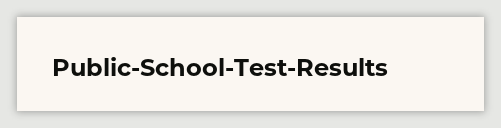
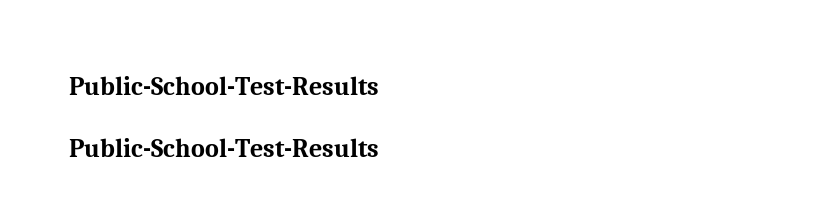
[52,57,388,76] Public-School-Test-Results -> [69,76,379,95] [69,138,379,157] Public-School-Test-Results // Public-School-Test-Results

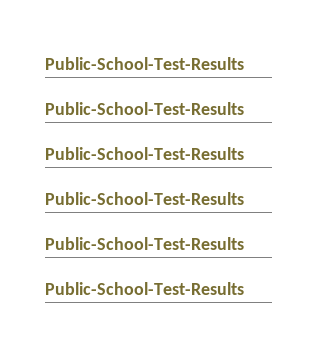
[69,76,379,95] [69,138,379,157] Public-School-Test-Results // Public-School-Test-Results -> [45,57,244,70] [45,102,244,115] [45,147,244,160] [45,192,244,205] [45,237,244,250] [45,282,244,295] Public-School-Test-Results // Public-School-Test-Results // Public-School-Test-Results // Public-School-Test-Results // Public-School-Test-Results // Public-School-Test-Results

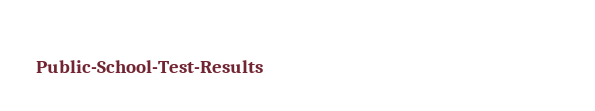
[45,57,244,70] [45,102,244,115] [45,147,244,160] [45,192,244,205] [45,237,244,250] [45,282,244,295] Public-School-Test-Results // Public-School-Test-Results // Public-School-Test-Results // Public-School-Test-Results // Public-School-Test-Results // Public-School-Test-Results -> [36,60,263,73] Public-School-Test-Results

